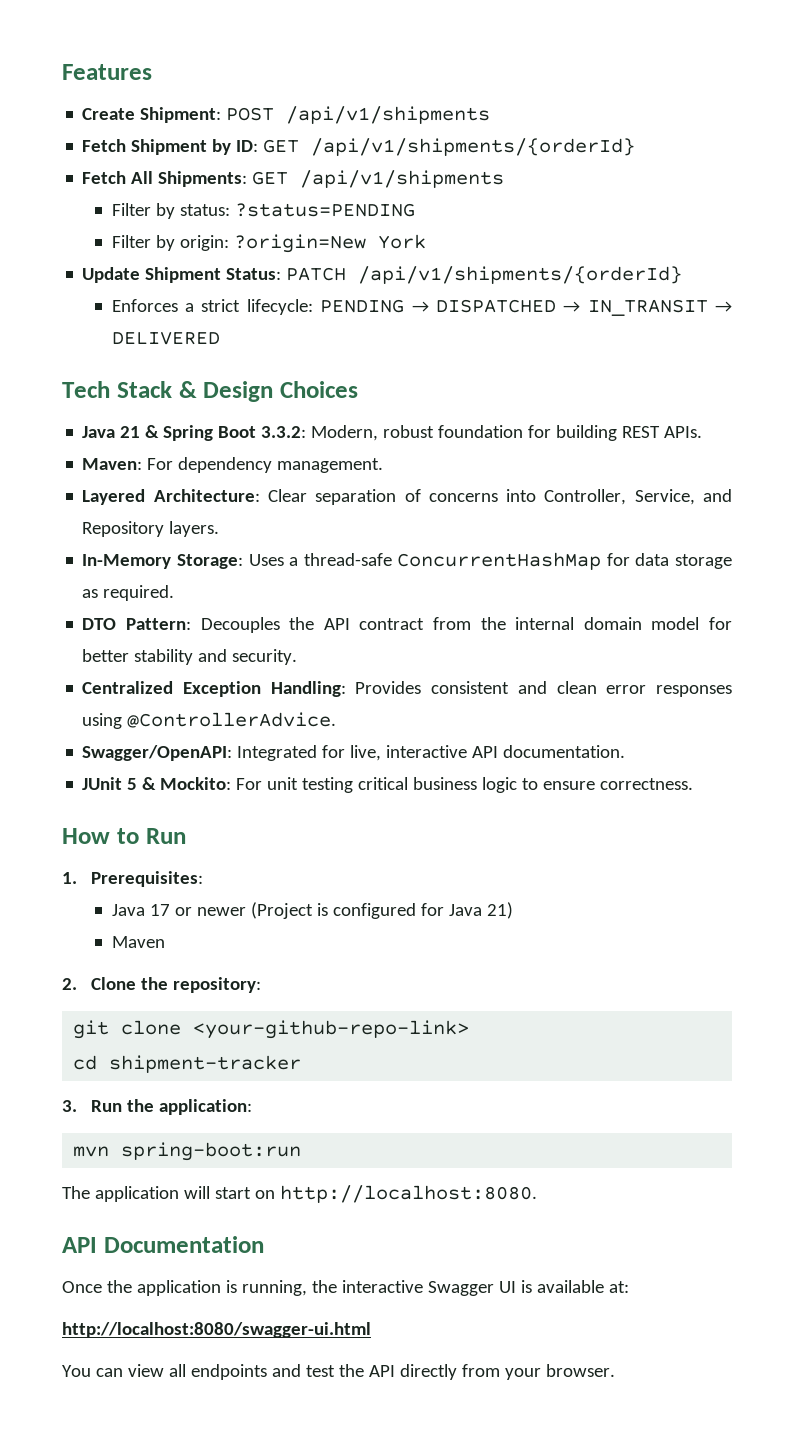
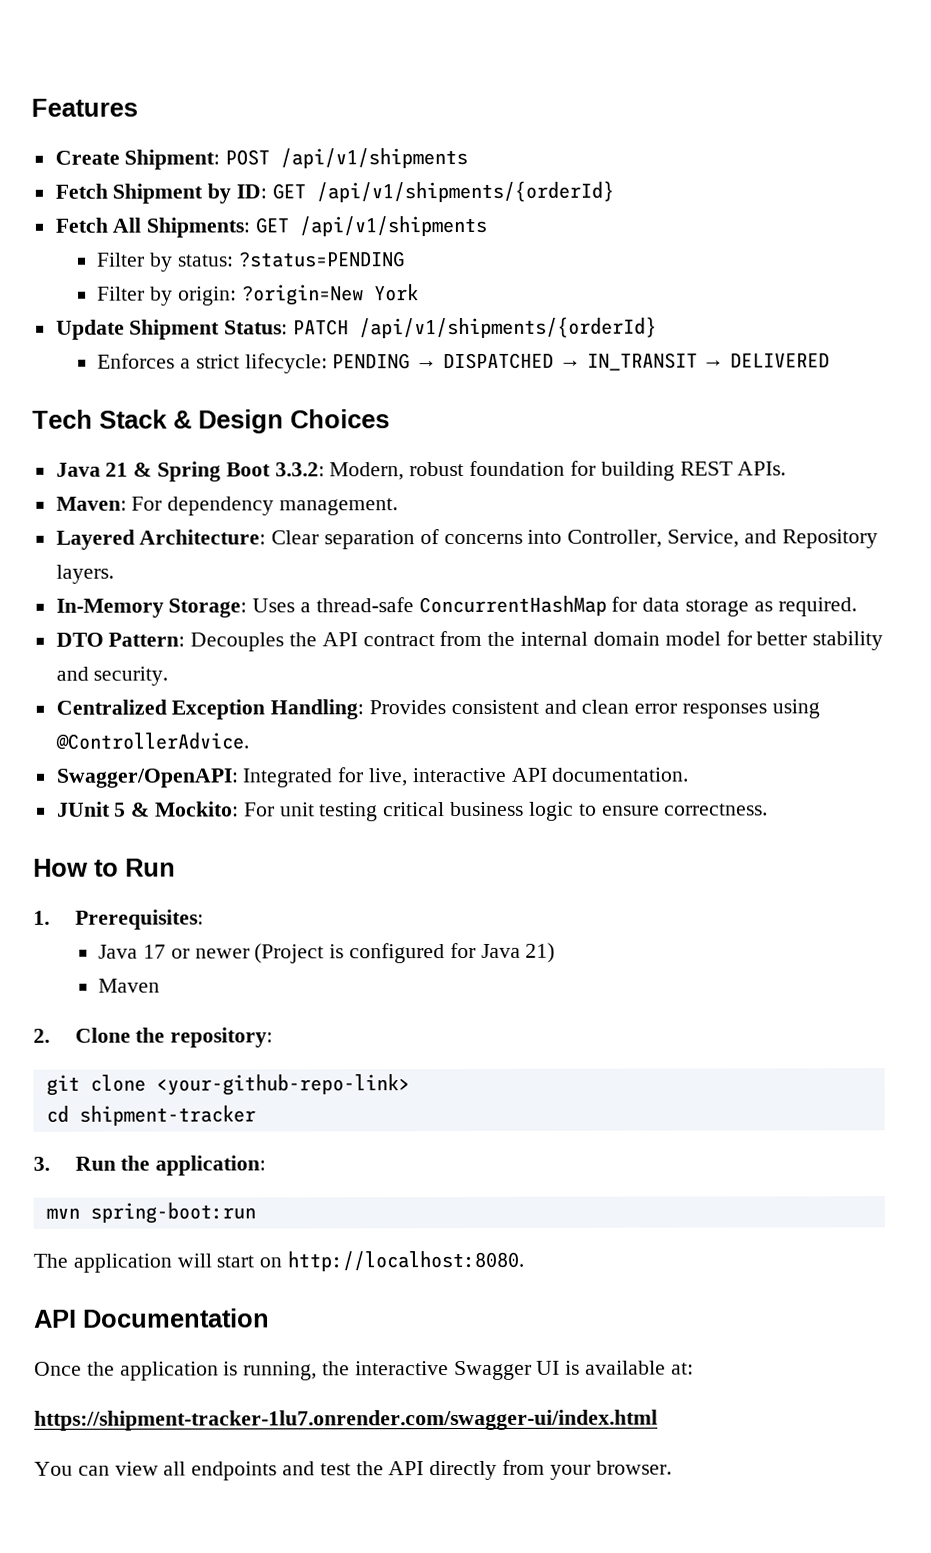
[62,1322,371,1338] http://localhost:8080/swagger-ui.html -> [34,1409,658,1431] https://shipment-tracker-1lu7.onrender.com/swagger-ui/index.html

